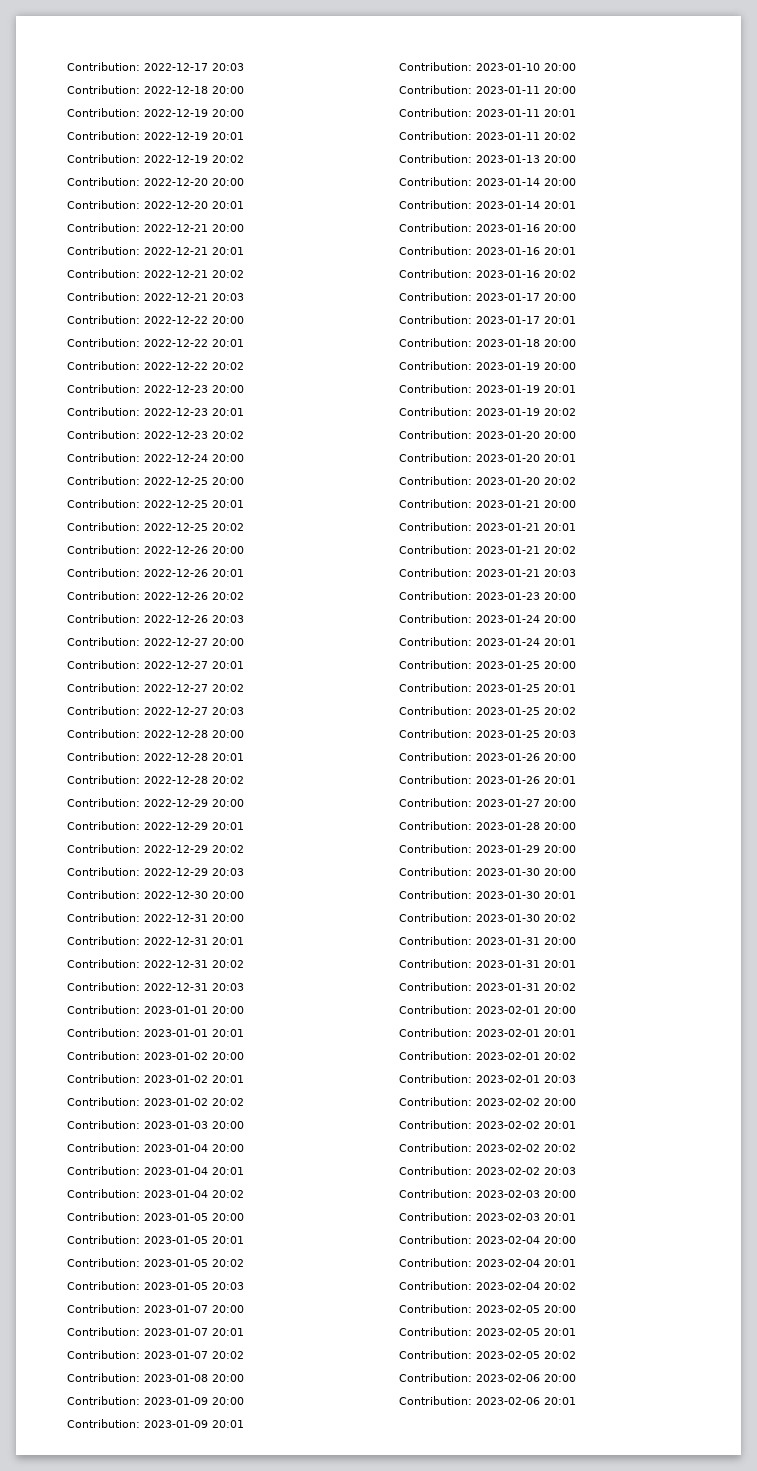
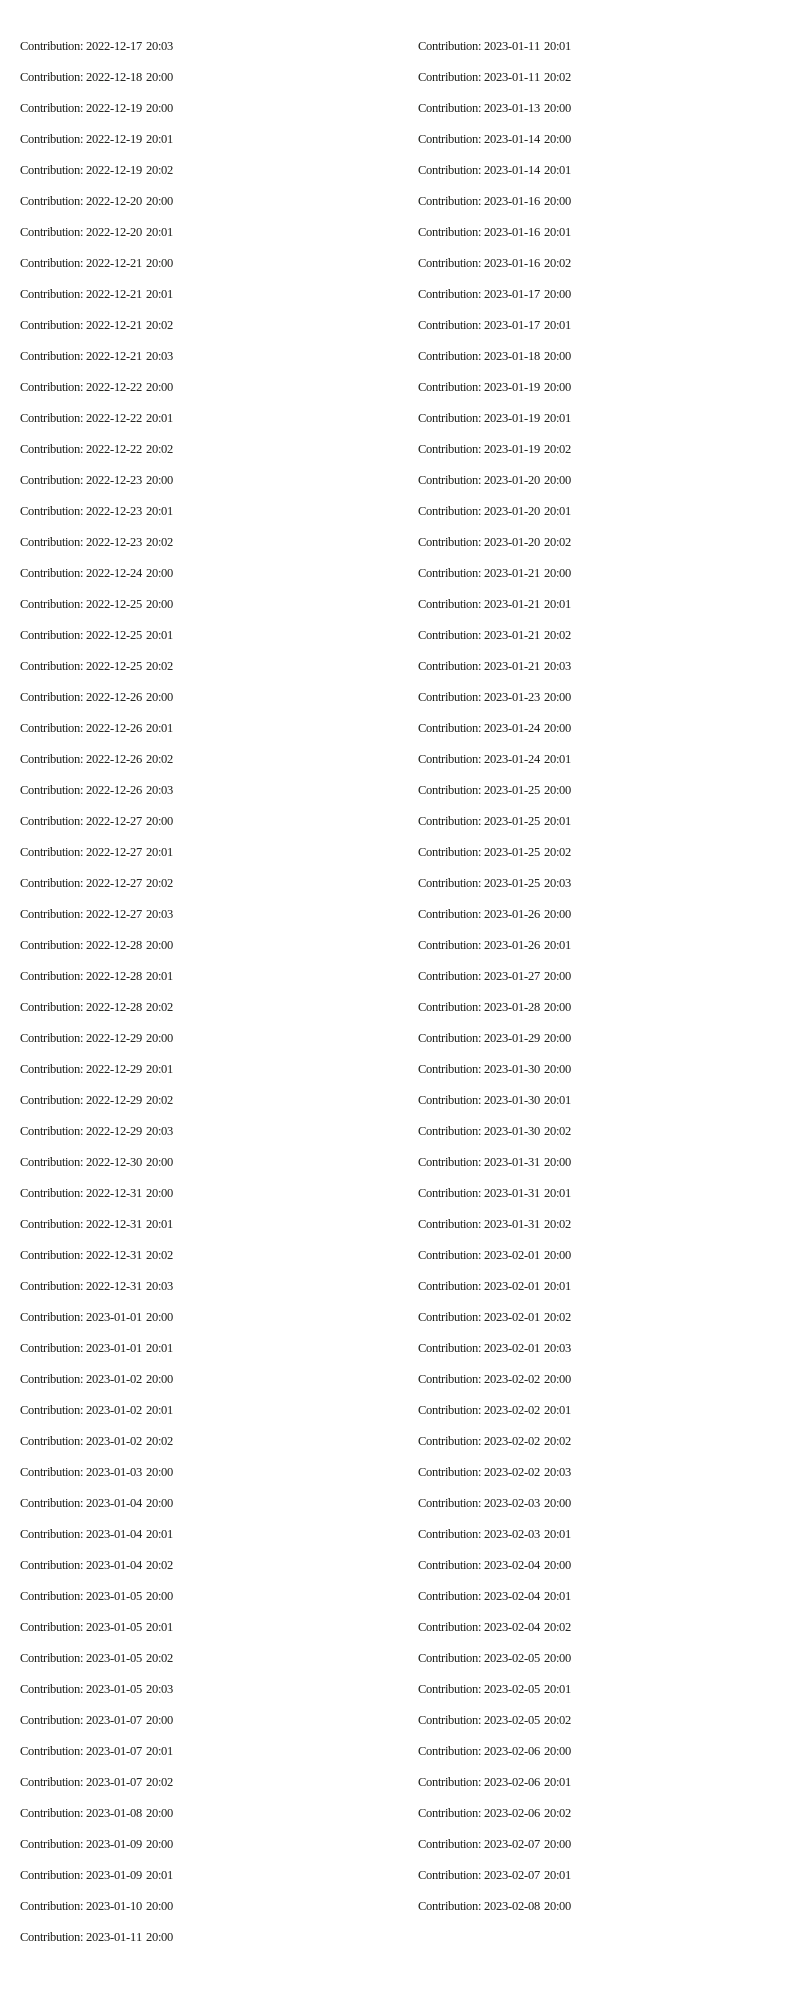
(576, 1401) none -> [418,1808,571,1817] [418,1839,571,1848] [418,1870,571,1879] [418,1901,571,1910] // Contribution: 2023-02-06 20:02 // Contribution: 2023-02-07 20:00 // Contribution: 2023-02-07 20:01 // Contribution: 2023-02-08 20:00

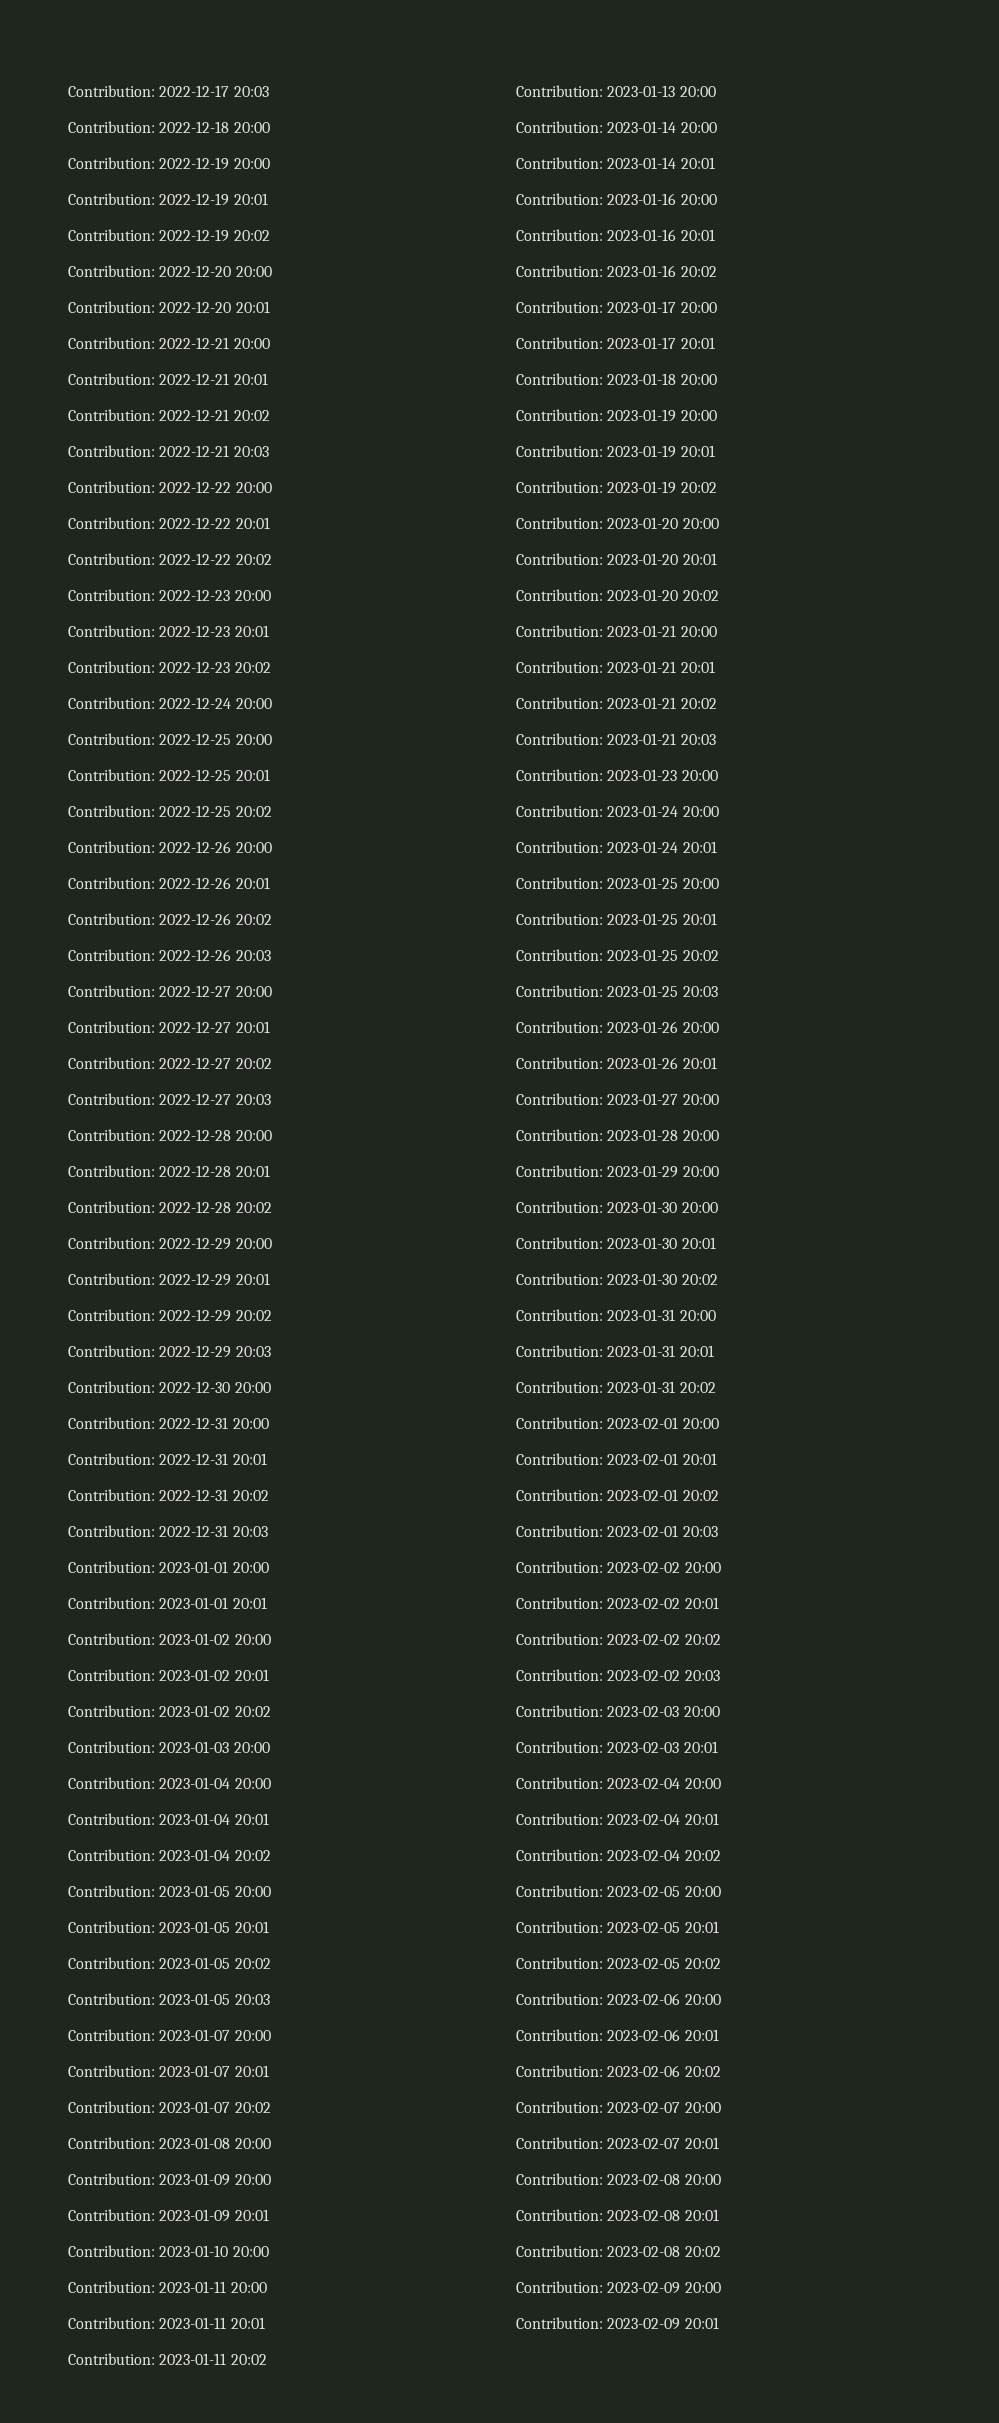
(571, 1906) none -> [516,2209,719,2221] [516,2245,721,2257] [516,2281,721,2294] [516,2317,719,2330] // Contribution: 2023-02-08 20:01 // Contribution: 2023-02-08 20:02 // Contribution: 2023-02-09 20:00 // Contribution: 2023-02-09 20:01

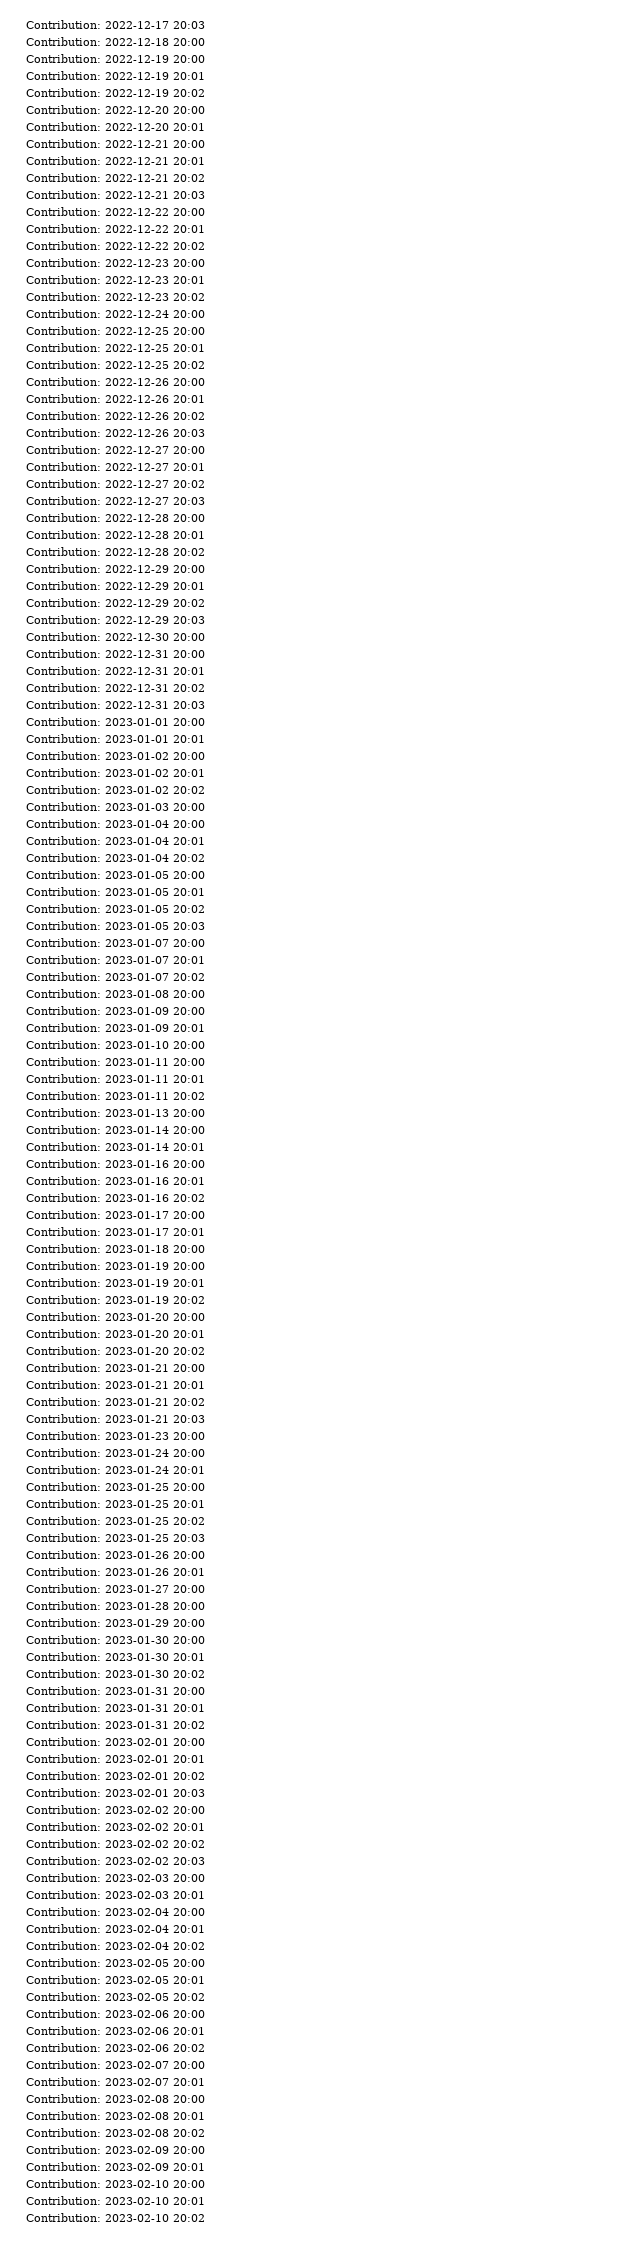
(719, 2323) none -> [26,2179,205,2188] [26,2196,205,2205] [26,2213,205,2222] // Contribution: 2023-02-10 20:00 // Contribution: 2023-02-10 20:01 // Contribution: 2023-02-10 20:02

